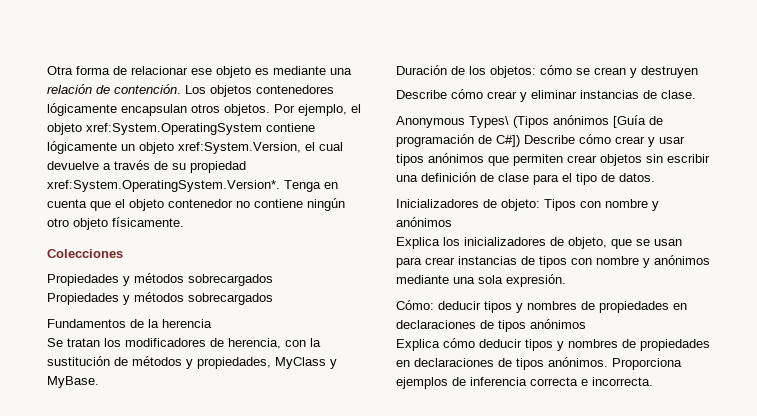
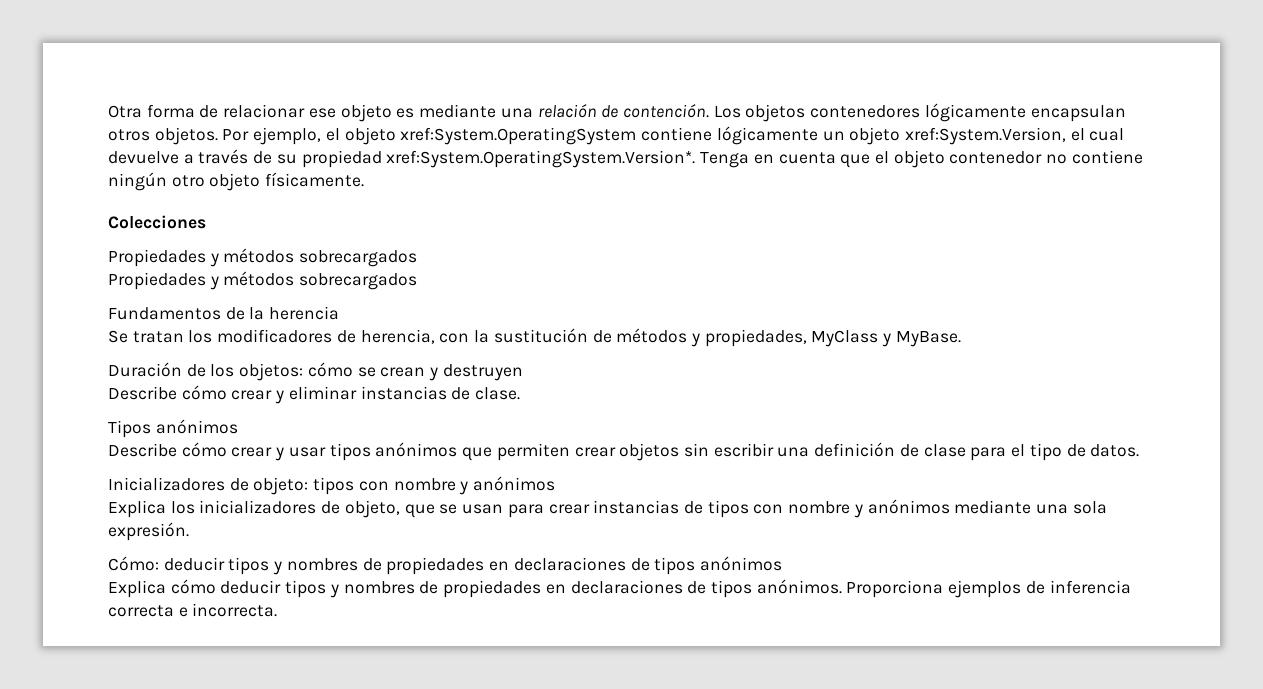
[396,115,663,128] [396,134,520,147] Anonymous Types\ (Tipos anónimos [Guía de programación de C#]) -> [108,419,238,438] Tipos anónimos //
[544,199,576,211] Tipos -> [313,477,355,495] tipos

